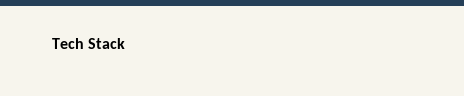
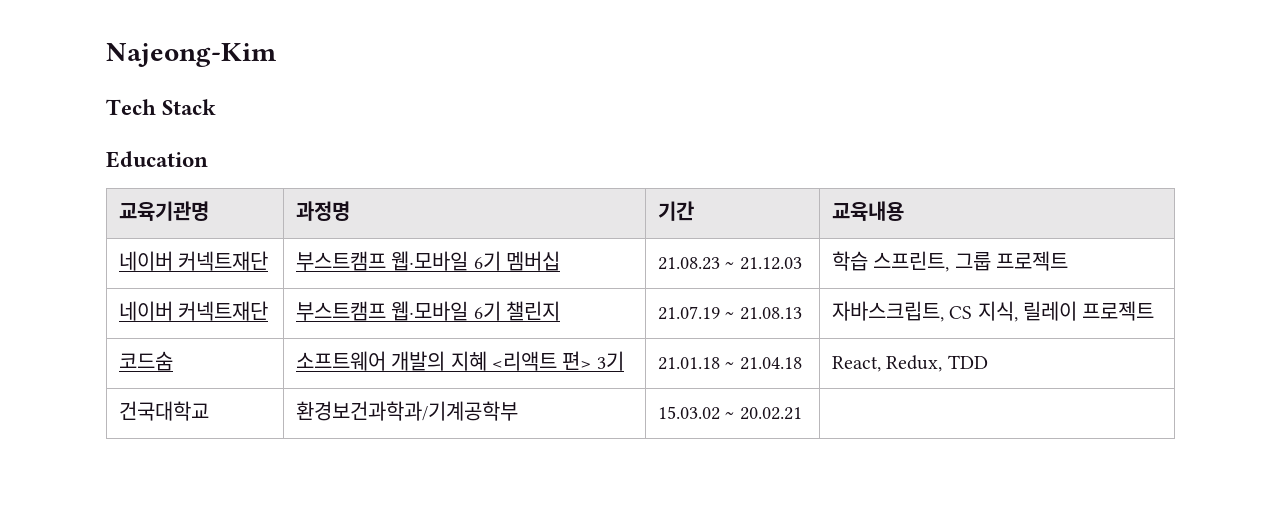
(52, 43) none -> [106,43,276,67] Najeong-Kim //
(126, 43) none -> [106,151,208,168] [118,201,209,221] [295,201,350,221] [657,201,694,221] [831,201,904,221] [118,251,269,271] [295,251,560,271] [657,257,802,270] [831,251,1068,272] [118,301,269,321] [295,301,560,321] [657,306,802,320] [831,301,1155,322] [118,351,173,371] [295,351,624,371] [657,357,802,370] [831,355,988,372] [118,401,209,421] [295,401,518,421] [657,406,802,420] // Education // 교육기관명 | 과정명 | 기간 | 교육내용 // 네이버 커넥트재단 | 부스트캠프 웹·모바일 6기 멤버십 | 21.08.23 ~ 21.12.03 | 학습 스프린트, 그룹 프로젝트 // 네이버 커넥트재단 | 부스트캠프 웹·모바일 6기 챌린지 | 21.07.19 ~ 21.08.13 | 자바스크립트, CS 지식, 릴레이 프로젝트 // 코드숨 | 소프트웨어 개발의 지혜 <리액트 편> 3기 | 21.01.18 ~ 21.04.18 | React, Redux, TDD // 건국대학교 | 환경보건과학과/기계공학부 | 15.03.02 ~ 20.02.21 |

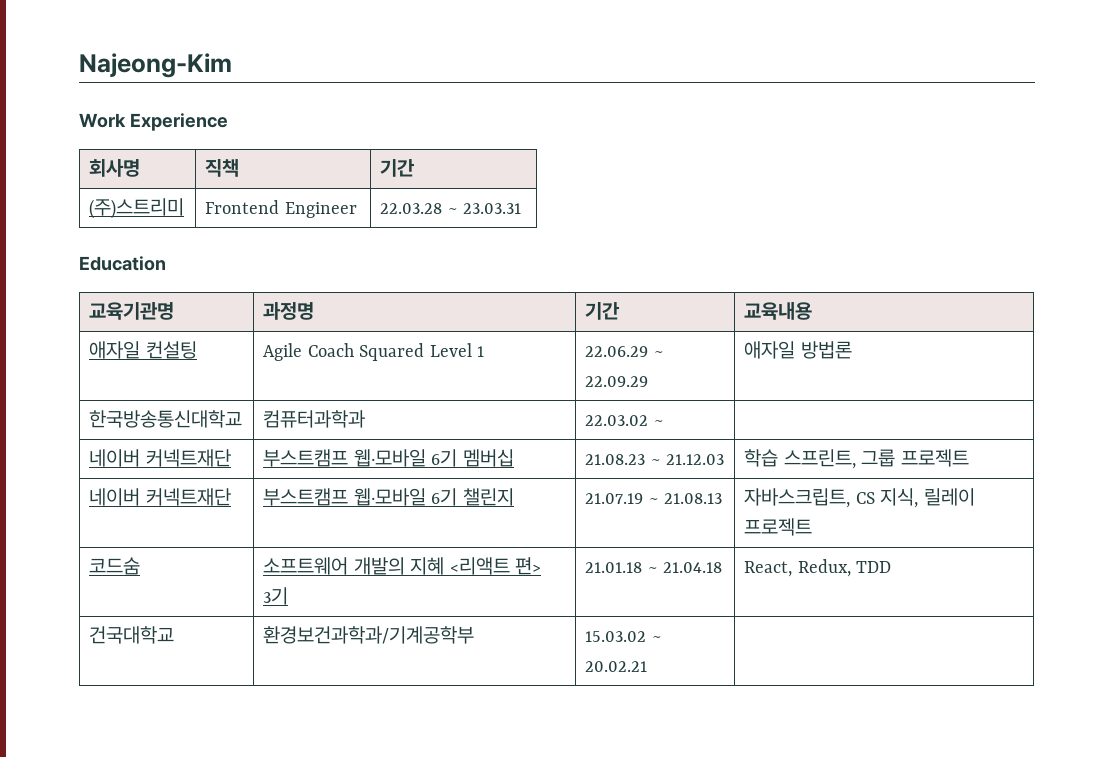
[106,99,217,115] Tech Stack -> [79,113,228,131] [89,159,141,177] [205,159,240,177] [380,159,416,177] [89,198,185,219] [205,200,357,218] [380,203,522,214] Work Experience // 회사명 | 직책 | 기간 // (주)스트리미 | Frontend Engineer | 22.03.28 ~ 23.03.31
(904, 211) none -> [89,341,197,359] [263,343,484,361] [585,346,664,357] [585,376,649,387] [744,341,852,359] [89,410,243,428] [263,410,366,428] [585,415,664,426] // 애자일 컨설팅 | Agile Coach Squared Level 1 | 22.06.29 ~ 22.09.29 | 애자일 방법론 // 한국방송통신대학교 | 컴퓨터과학과 | 22.03.02 ~ |

